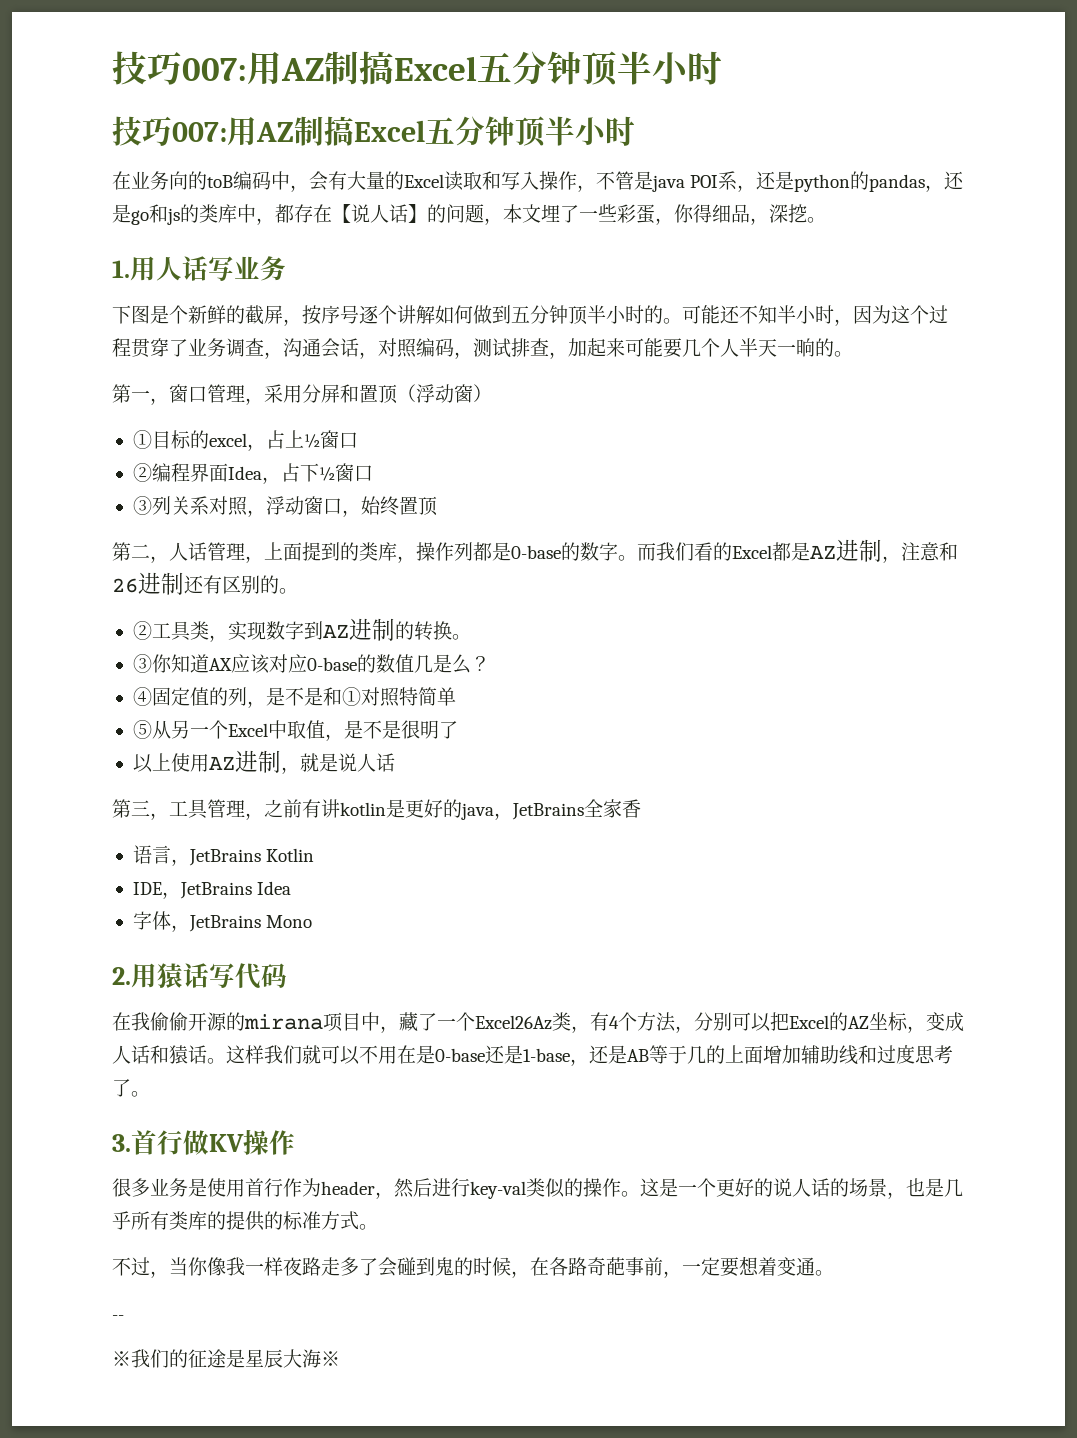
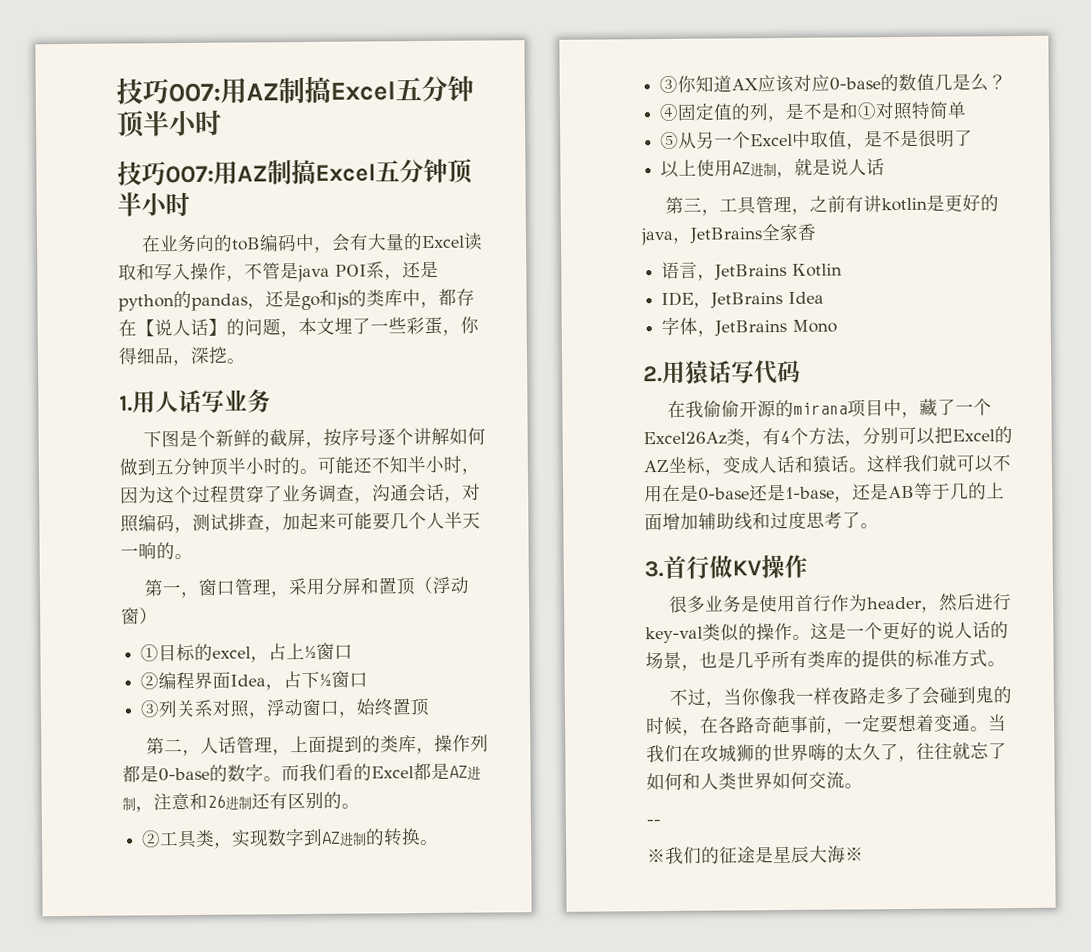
(834, 1273) none -> [988,714,1007,732] [646,741,1007,763] [646,771,863,791] 当我们在攻城狮的世界嗨的太久了，往往就忘了如何和人类世界如何交流。

